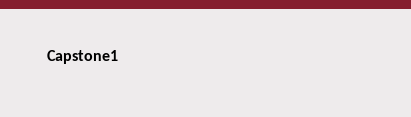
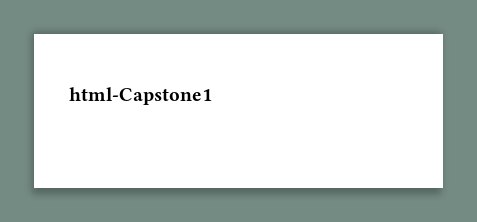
[47,50,118,64] Capstone1 -> [69,87,212,105] html-Capstone1

